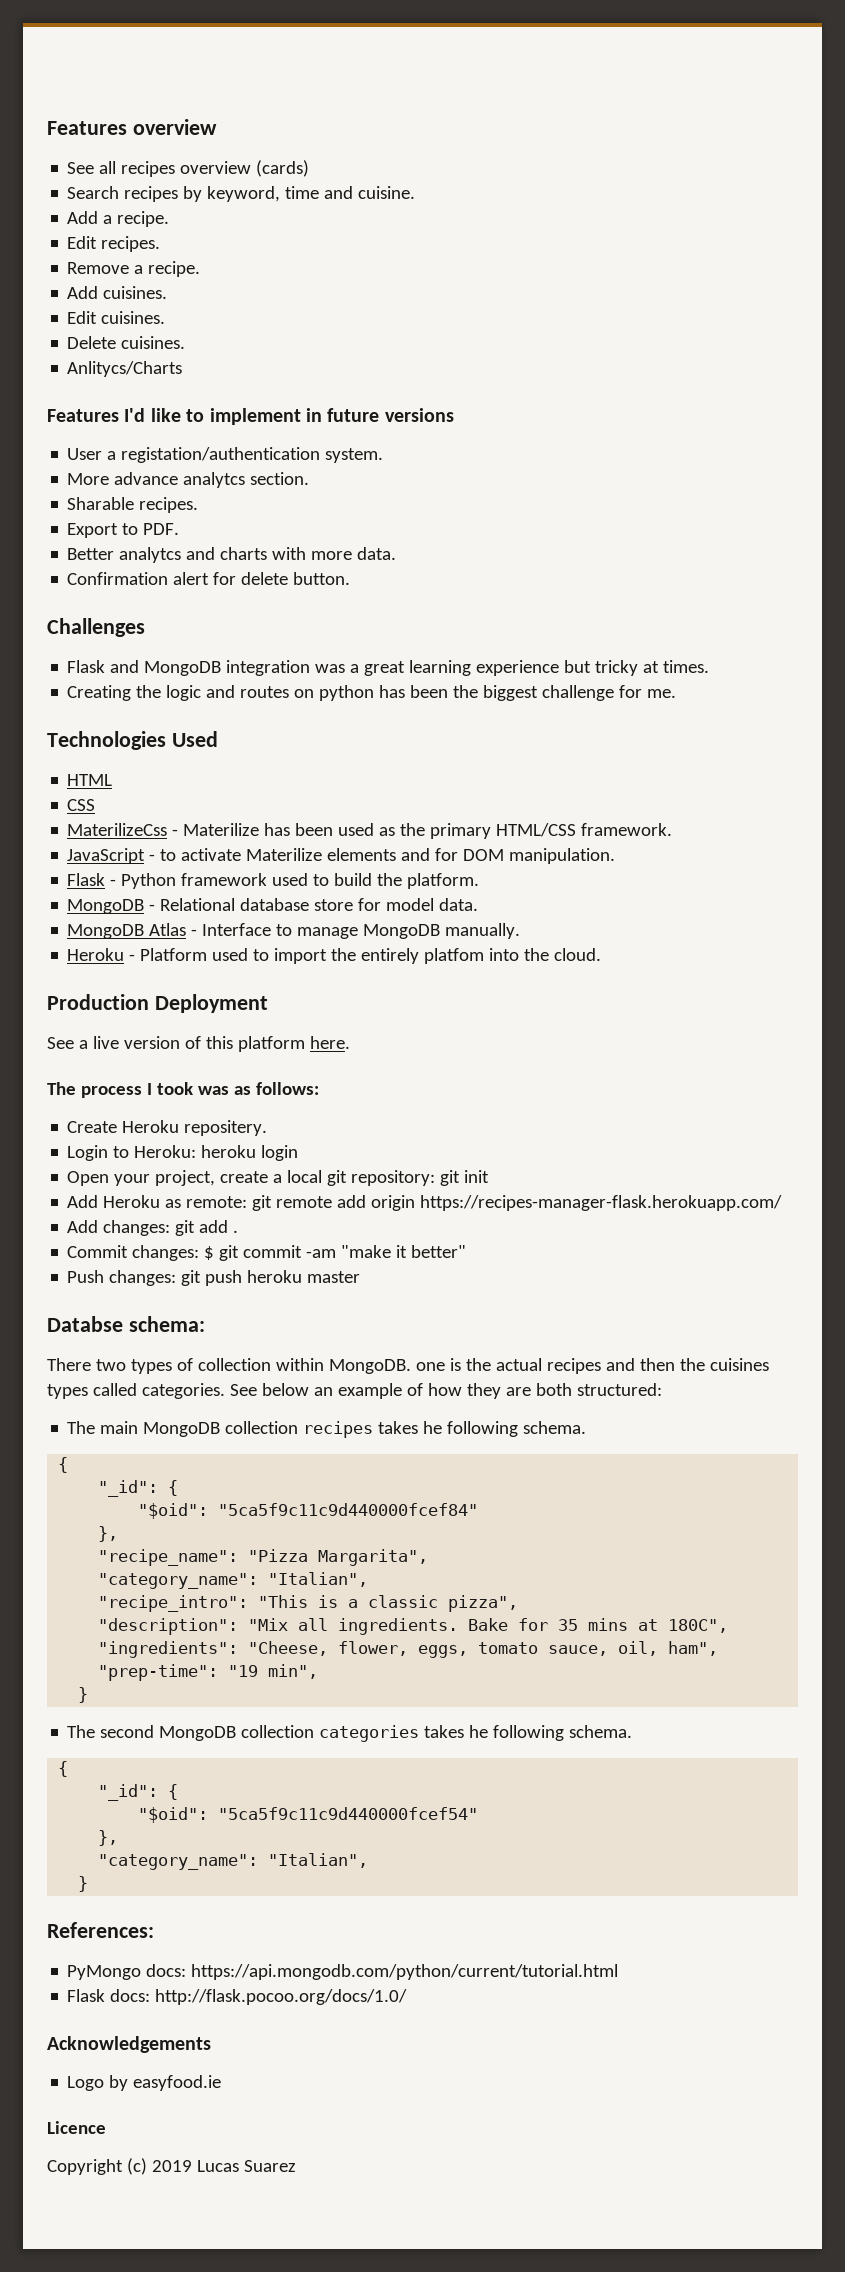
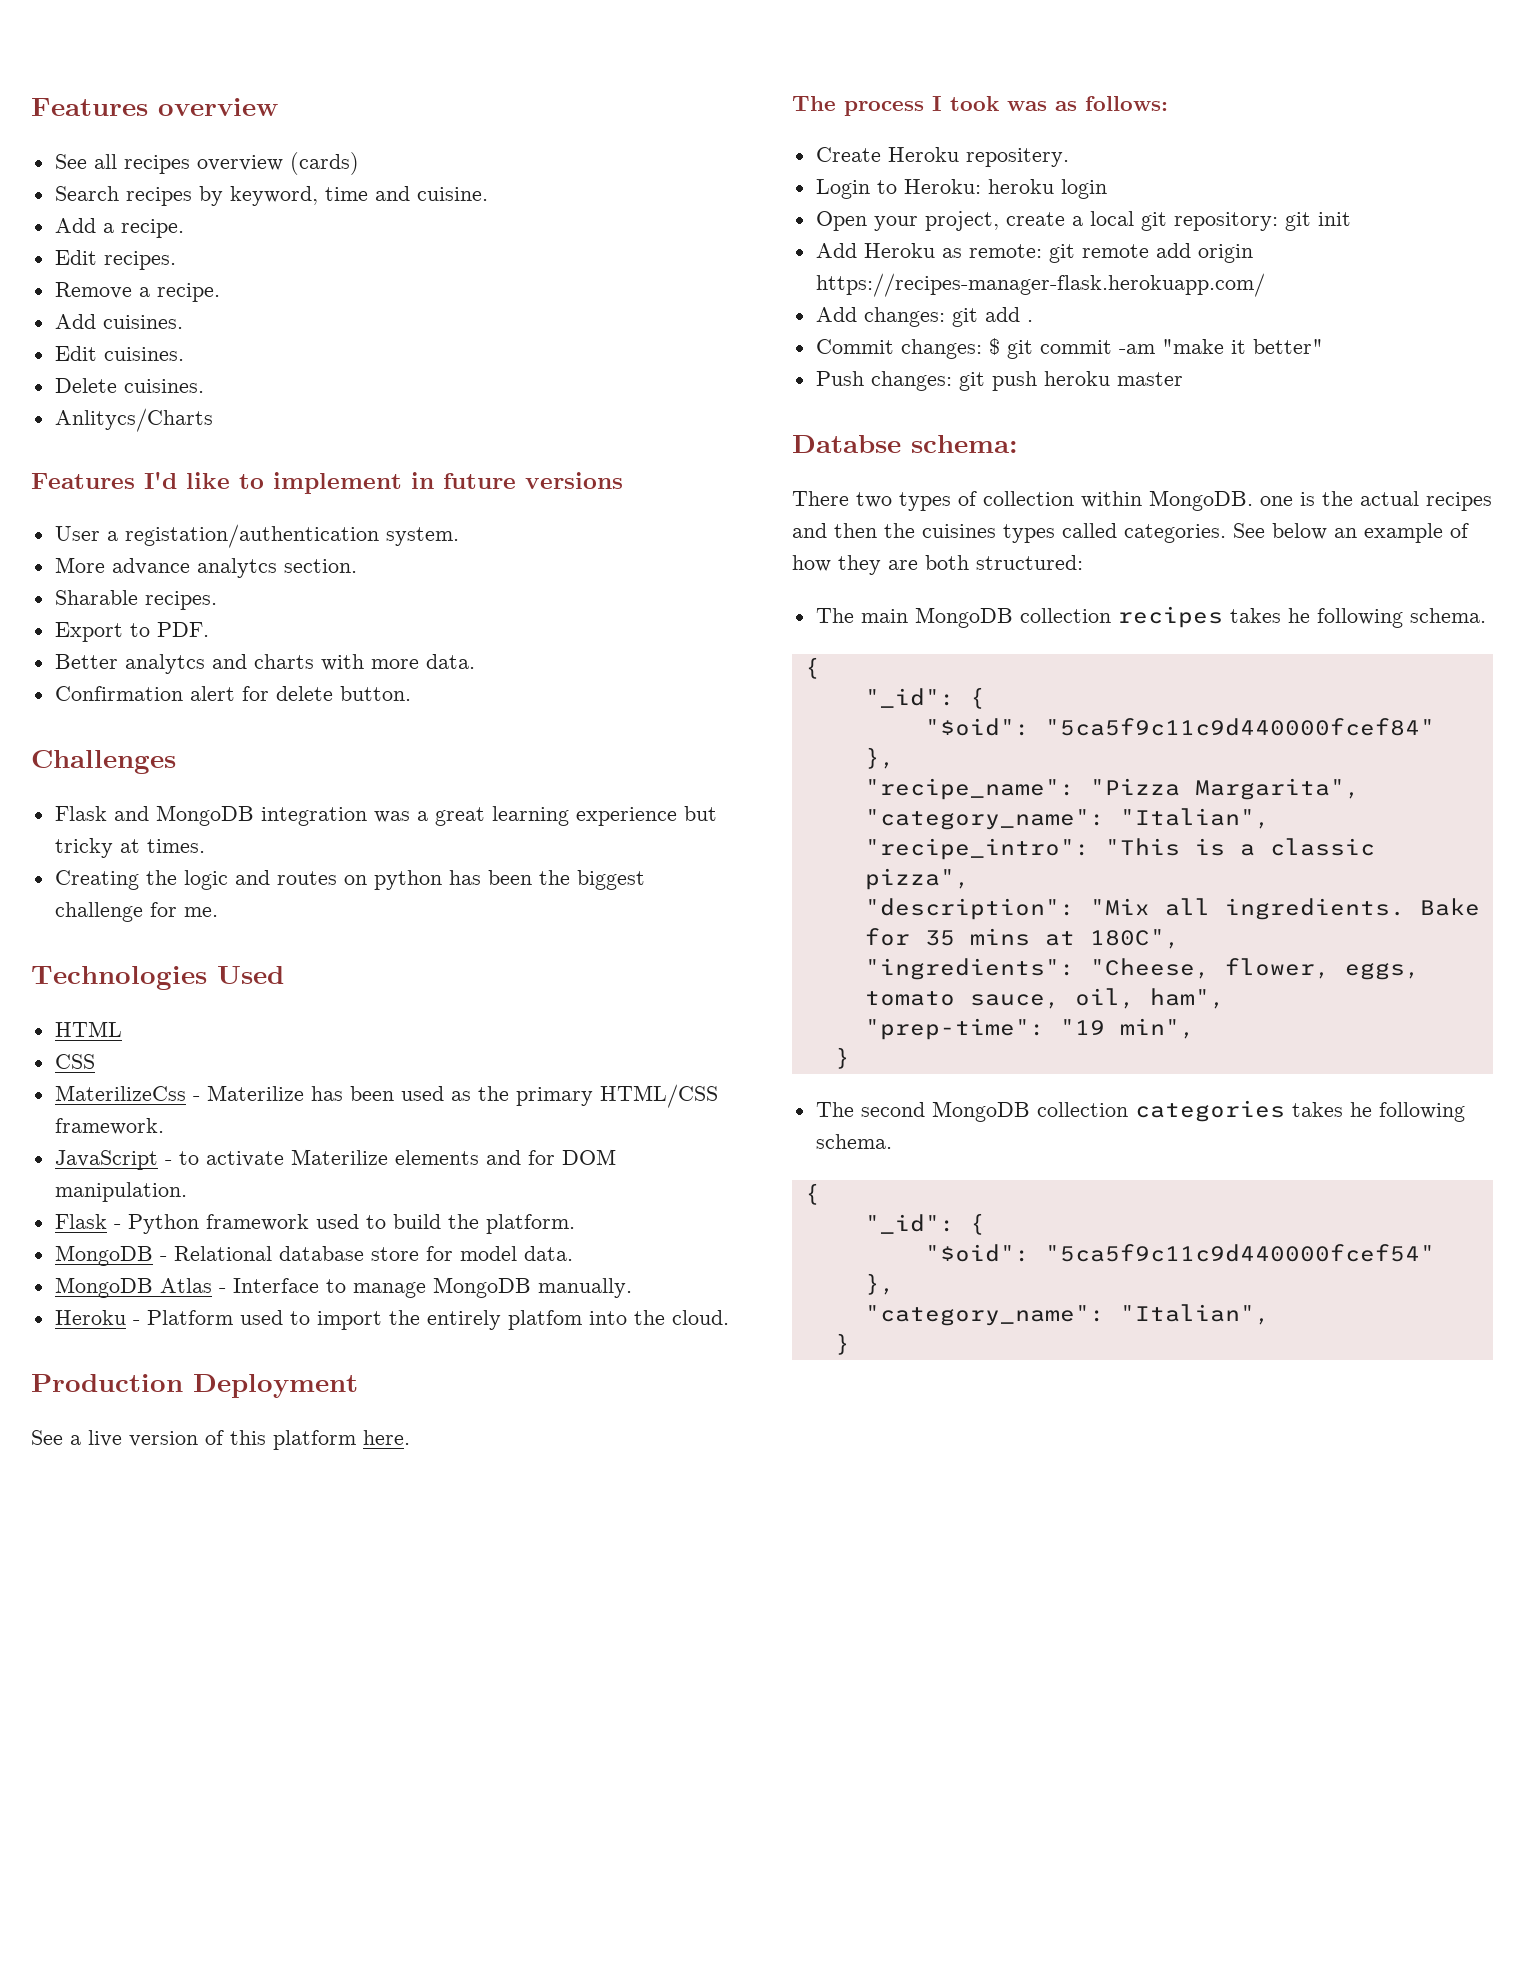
[47,1922,154,1938] [67,1964,619,1980] [67,1989,408,2005] [47,2036,211,2053] [67,2075,222,2091] [47,2121,106,2134] [47,2158,296,2175] // References: // PyMongo docs: https://api.mongodb.com/python/current/tutorial.html // Flask docs: http://flask.pocoo.org/docs/1.0/ // Acknowledgements // Logo by easyfood.ie // Licence // Copyright (c) 2019 Lucas Suarez -> (850, 1344) none

